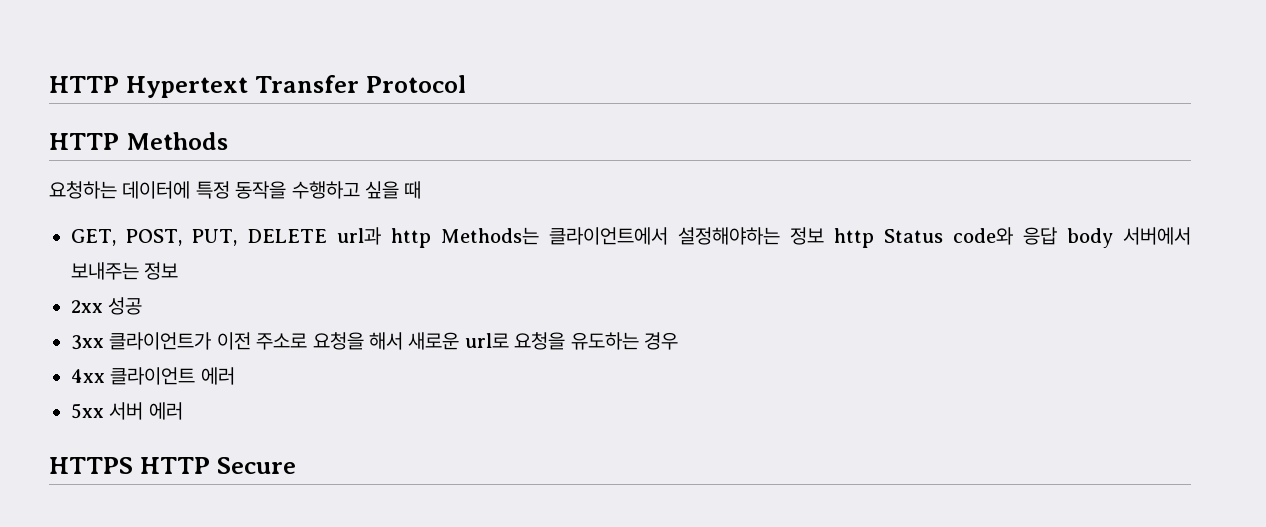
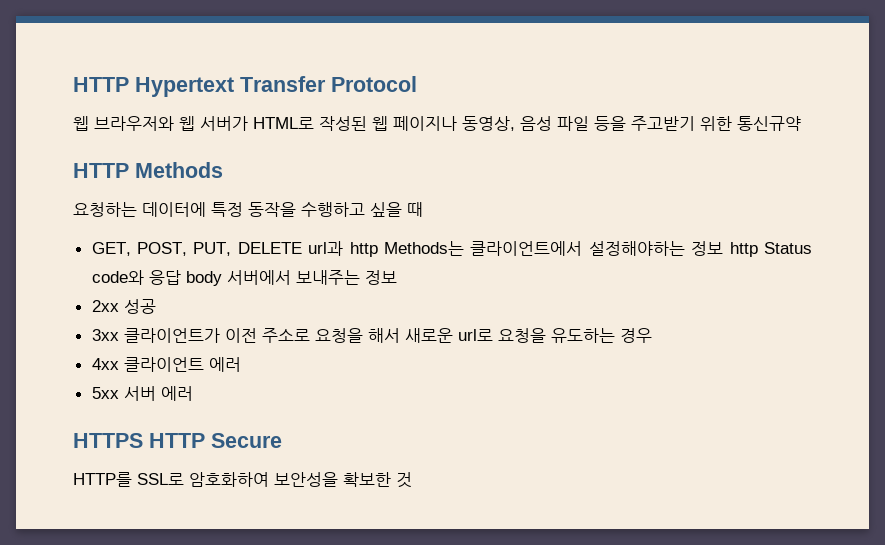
(467, 84) none -> [73,116,801,131] // 웹 브라우저와 웹 서버가 HTML로 작성된 웹 페이지나 동영상, 음성 파일 등을 주고받기 위한 통신규약
(296, 465) none -> [73,472,412,488] // HTTP를 SSL로 암호화하여 보안성을 확보한 것

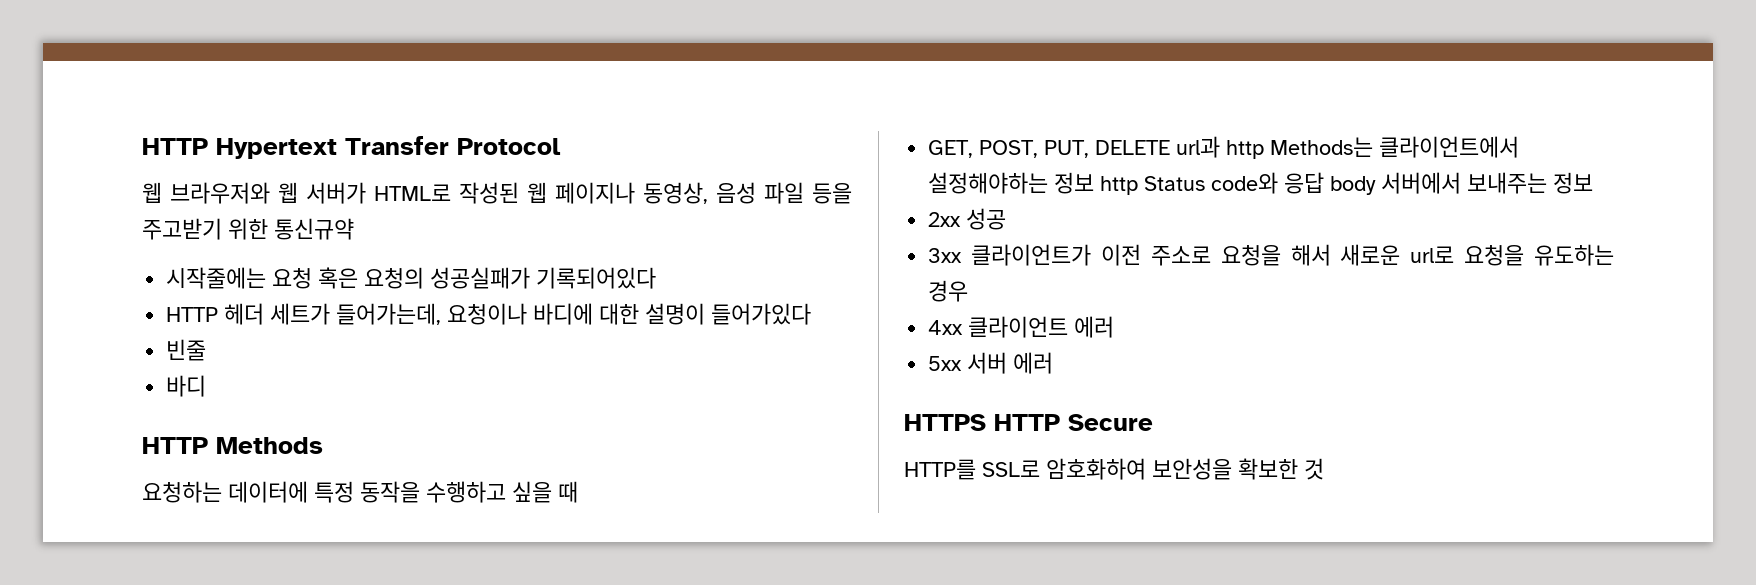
(801, 123) none -> [166,267,657,289] [166,303,812,325] [166,339,207,361] [166,375,207,397] // 시작줄에는 요청 혹은 요청의 성공실패가 기록되어있다 // HTTP 헤더 세트가 들어가는데, 요청이나 바디에 대한 설명이 들어가있다 // 빈줄 // 바디

